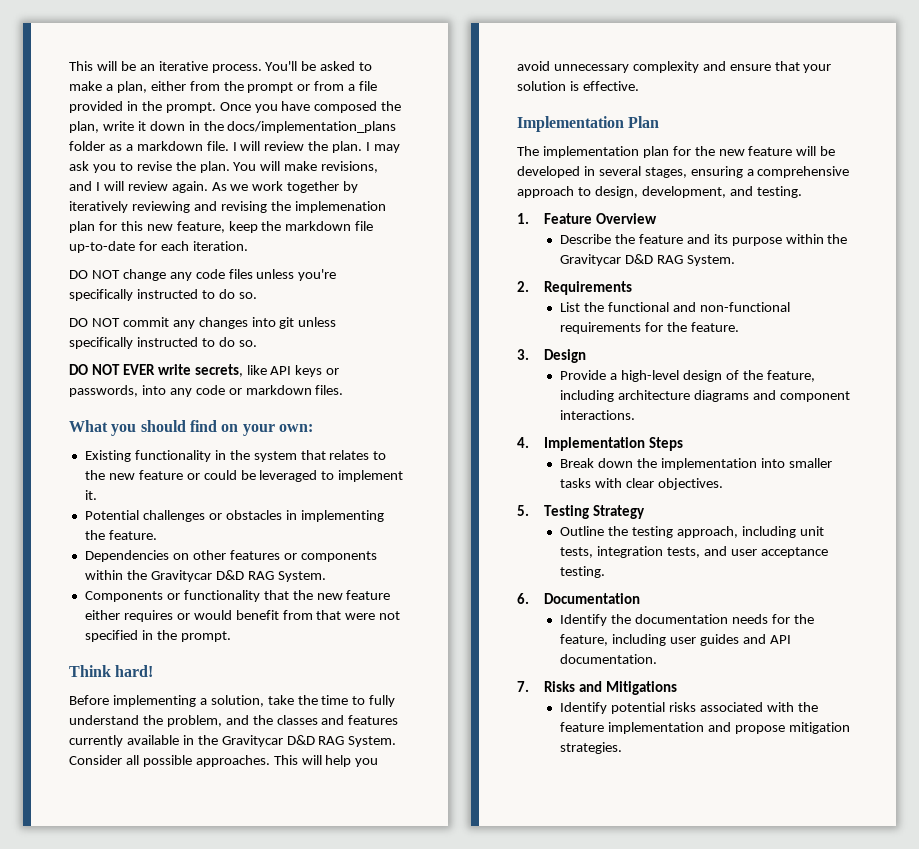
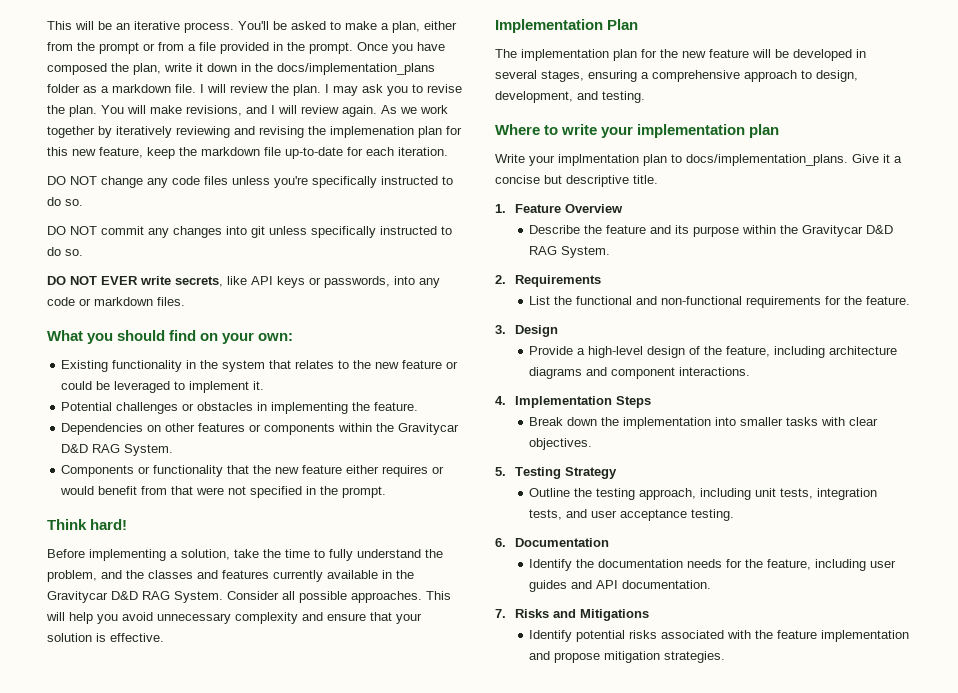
(802, 192) none -> [495,124,780,138] [495,154,902,166] [495,175,658,187] // Where to write your implementation plan // Write your implmentation plan to docs/implementation_plans. Give it a concise but descriptive title.

